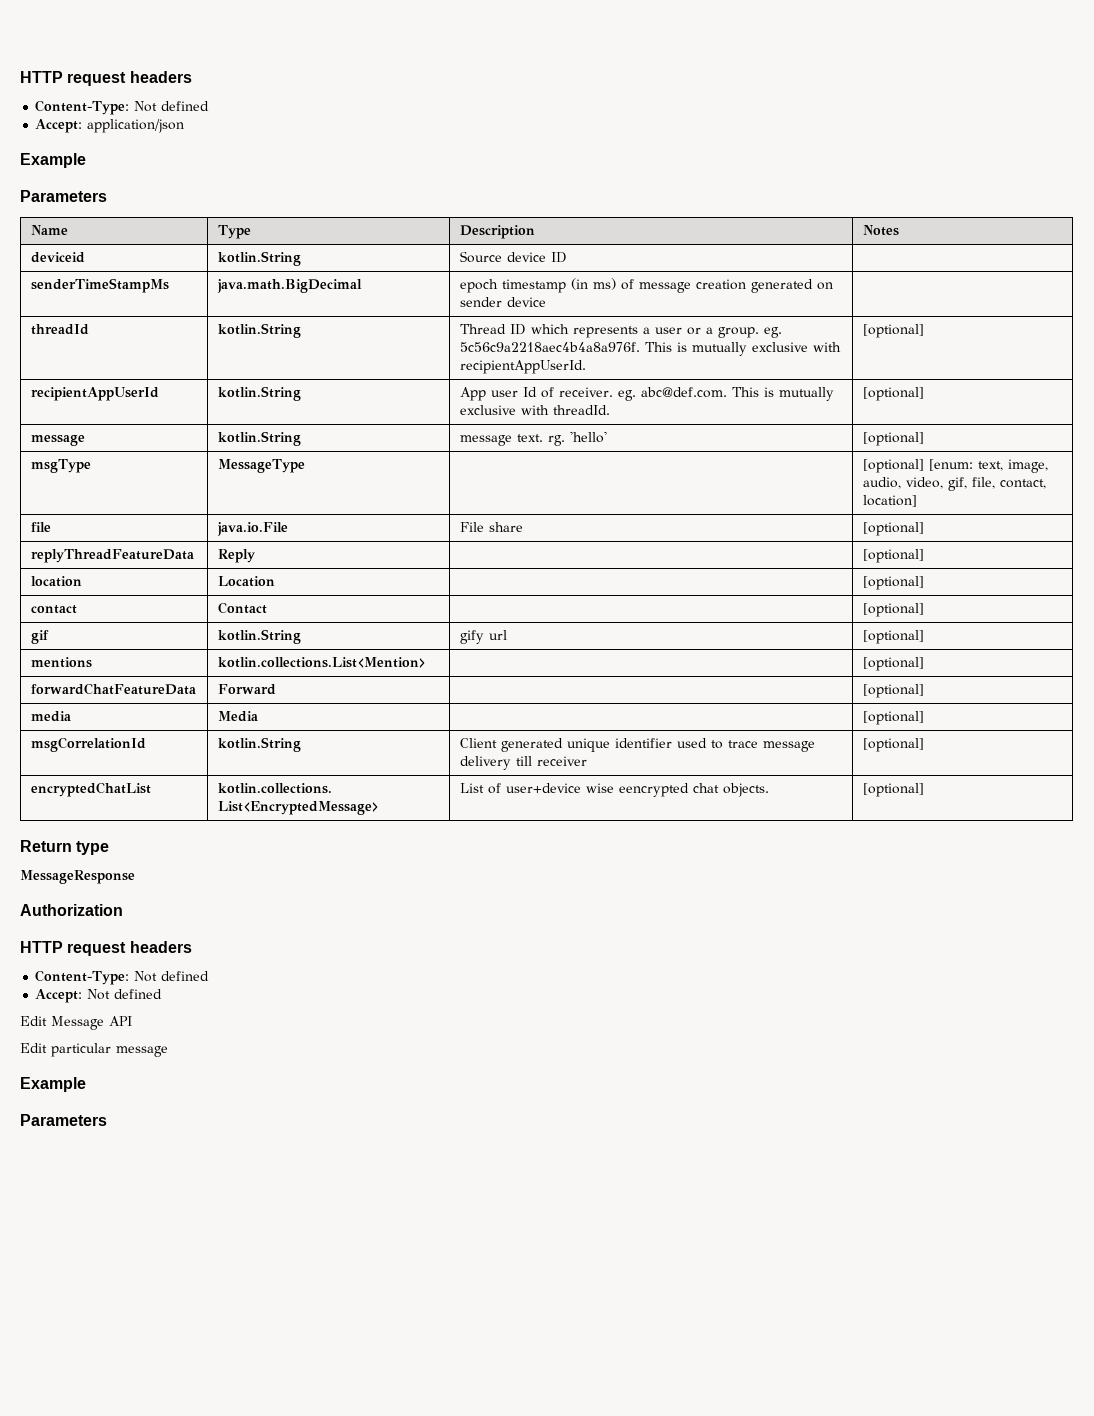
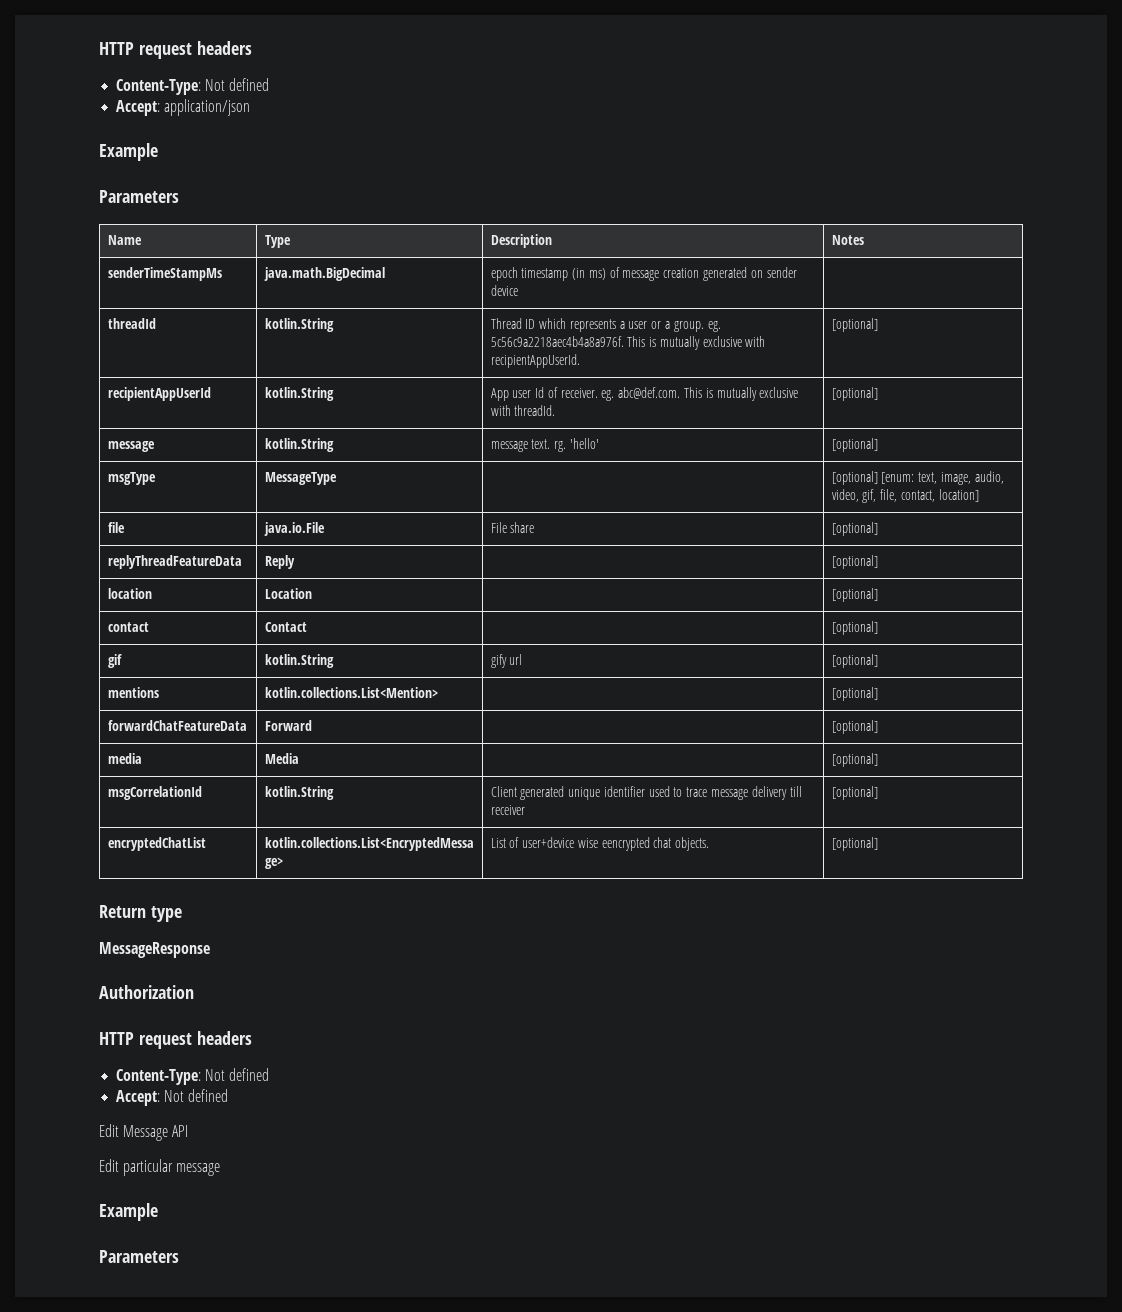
[30,252,85,263] [217,251,301,266] [459,251,567,263] // deviceid | kotlin.String | Source device ID | -> (864, 240) none

